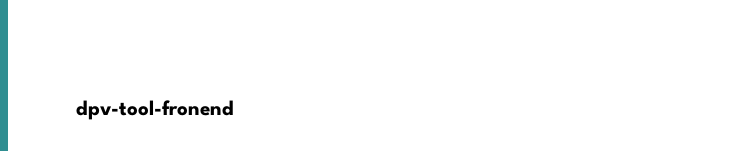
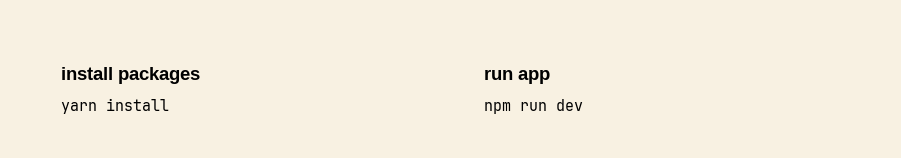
[76,100,234,120] dpv-tool-fronend -> [61,67,200,84] [61,98,169,114] [484,69,550,84] [484,99,583,114] install packages // yarn install // run app // npm run dev

